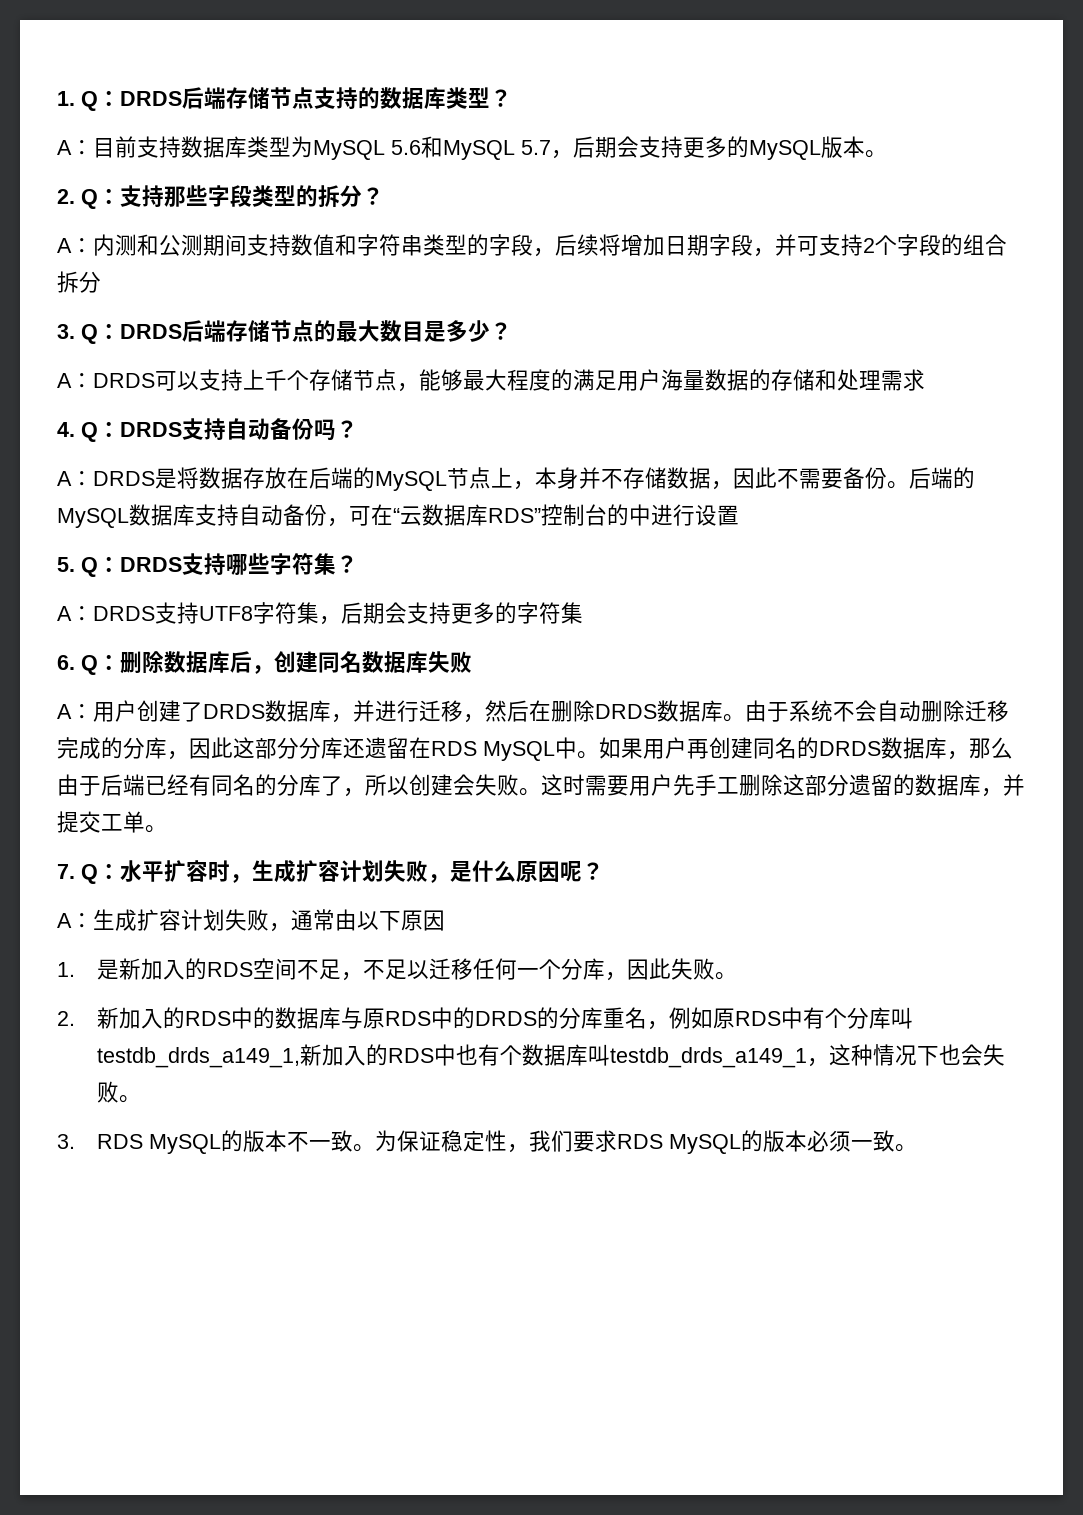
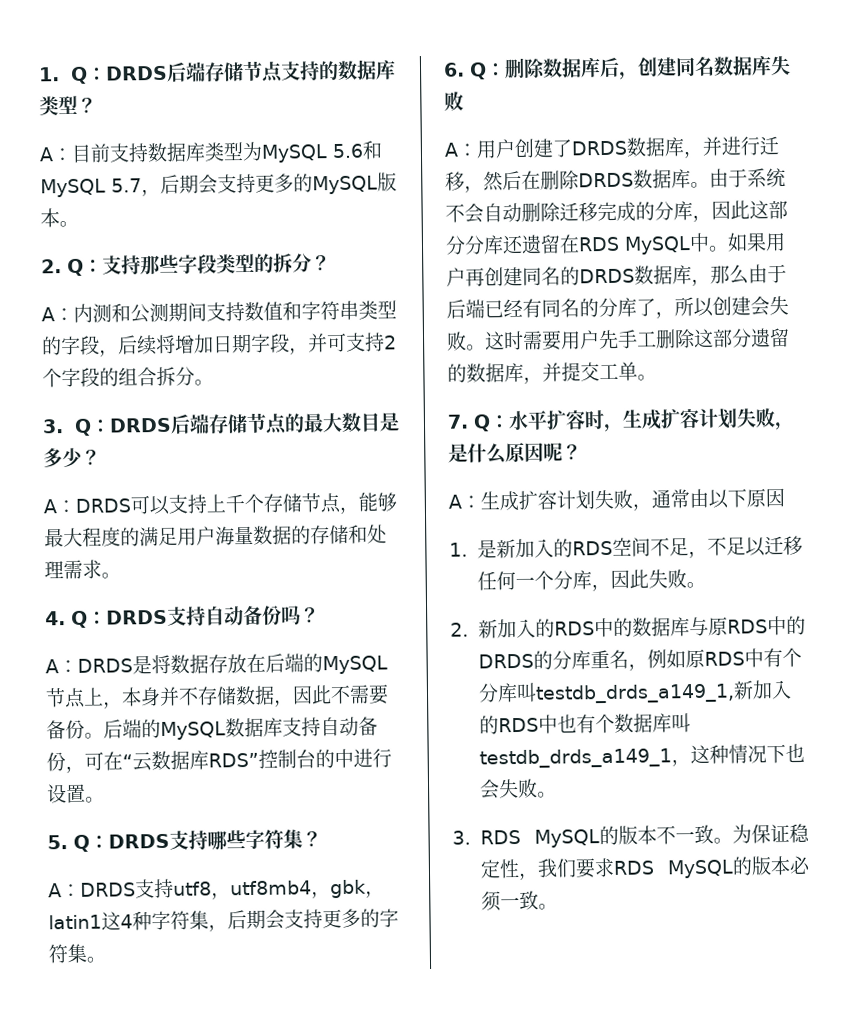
(101, 282) none -> [194,379,214,386] 。
(925, 380) none -> [101,572,121,579] 。
(739, 515) none -> [85,796,105,803] 。
[199,606,253,621] UTF8 -> [173,879,385,900] [48,911,152,931] utf8，utf8mb4，gbk，latin1这4种
(583, 613) none -> [86,956,106,963] 。

